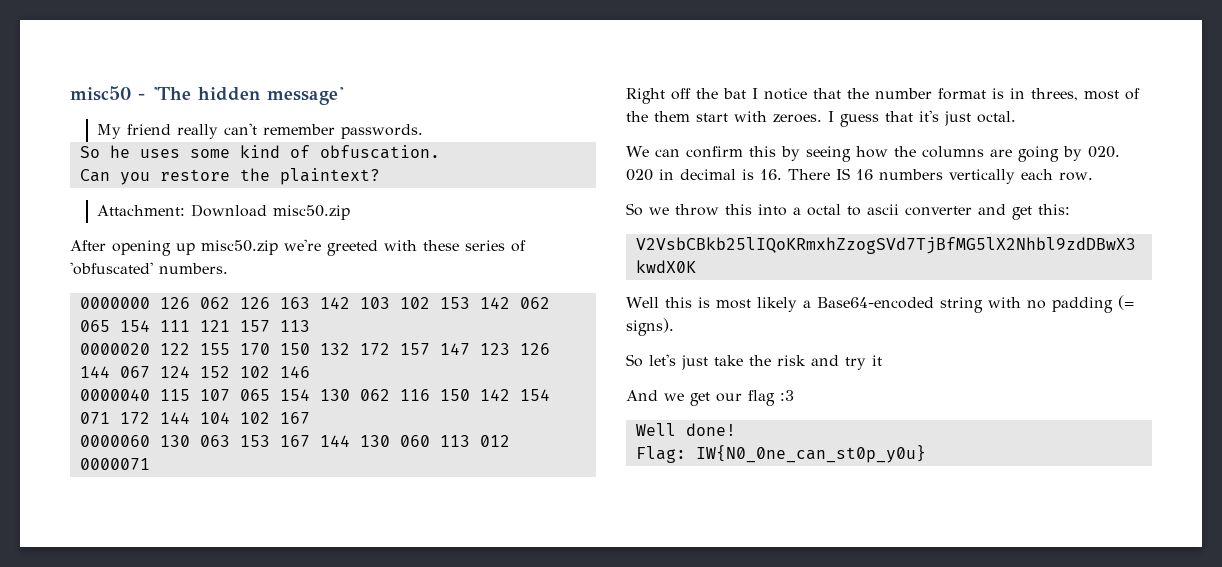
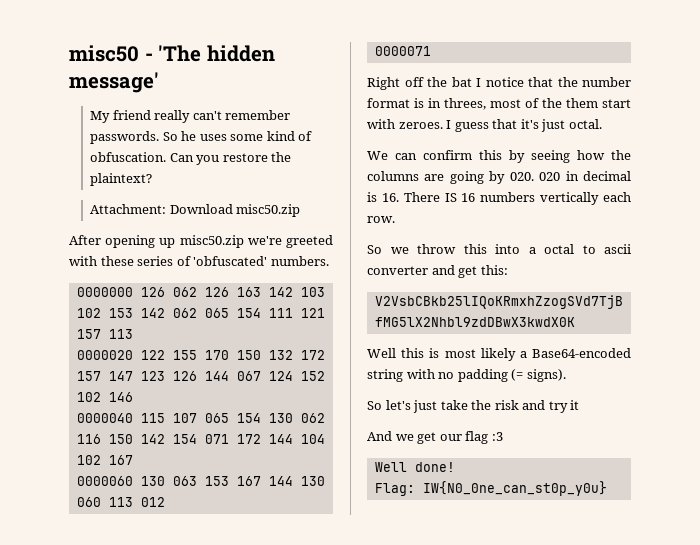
(423, 131) // -> (160, 137) none
(440, 152) // -> (167, 157) none

